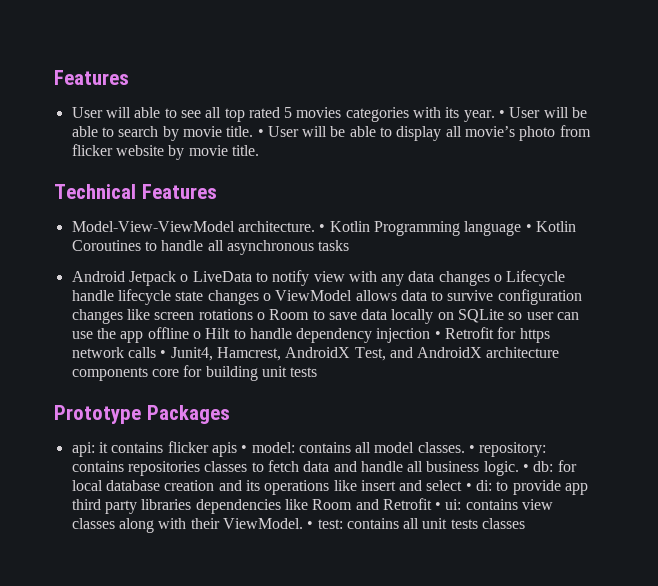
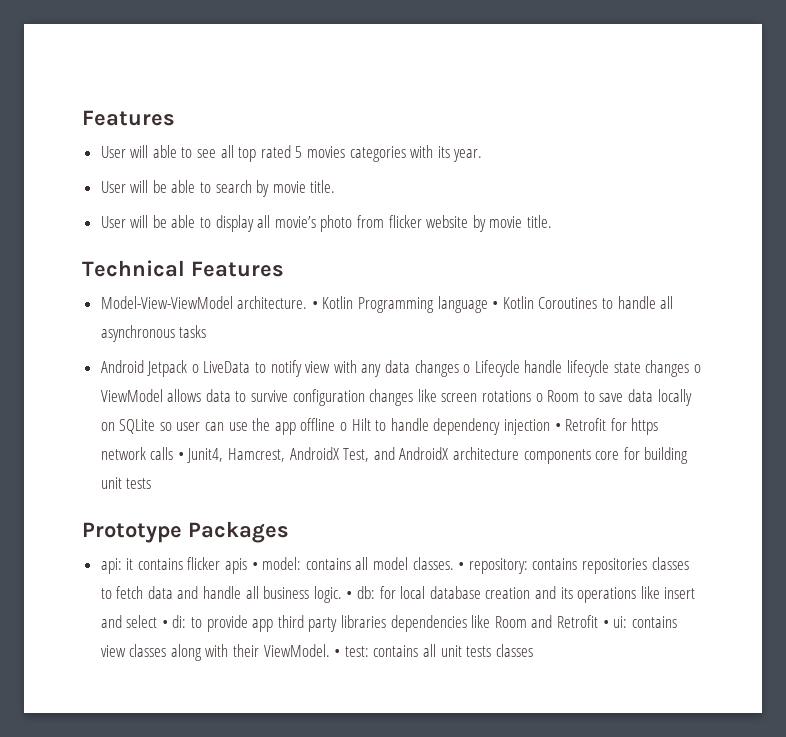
[499,110,506,118] • -> (483, 155) //
[257,129,264,137] • -> (336, 186) //

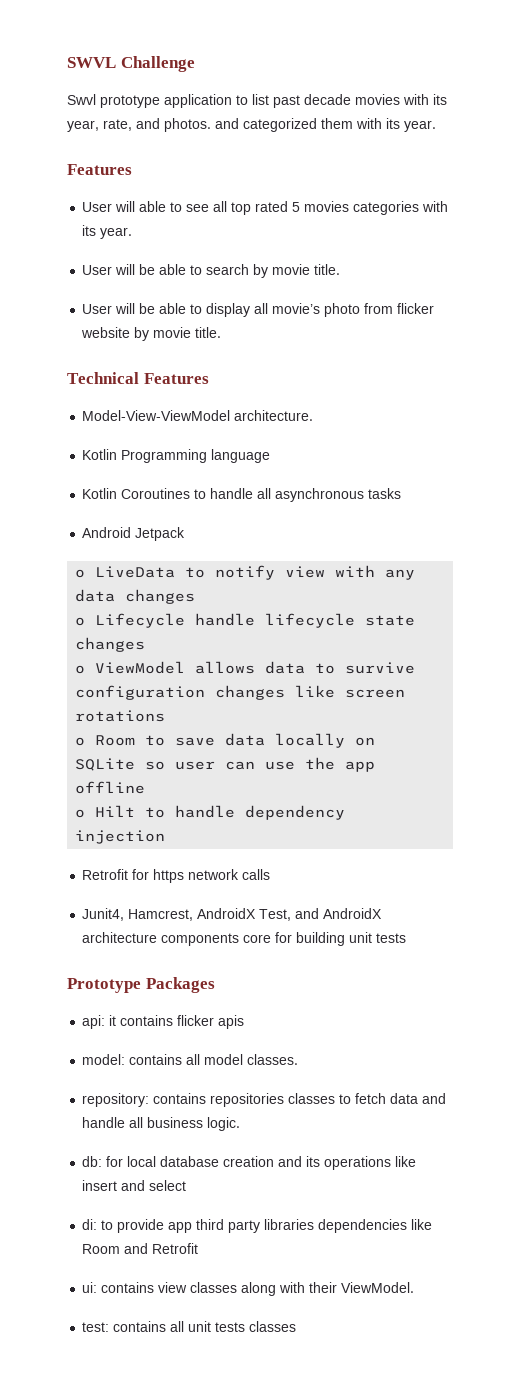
(82, 118) none -> [67,56,195,72] [67,94,447,108] [67,118,436,132] SWVL Challenge // Swvl prototype application to list past decade movies with its year, rate, and photos. and categorized them with its year. //
[311,301,318,309] • -> (314, 415) //
[492,301,499,309] • -> (271, 456) //
(188, 368) none -> (186, 534) //
(459, 368) none -> (196, 596) //
(690, 368) none -> (146, 644) //
(532, 396) none -> (166, 716) //
(336, 424) none -> (146, 787) //
[554,423,561,431] • -> (166, 837) //
[177,452,184,460] • -> (271, 874) //
[251,562,258,570] • -> (245, 1022) //
[458,562,465,570] • -> (299, 1059) //
[346,591,353,599] • -> (241, 1124) //
[161,620,168,628] • -> (187, 1185) //
[602,620,609,628] • -> (199, 1248) //
[334,649,341,657] • -> (415, 1287) //

